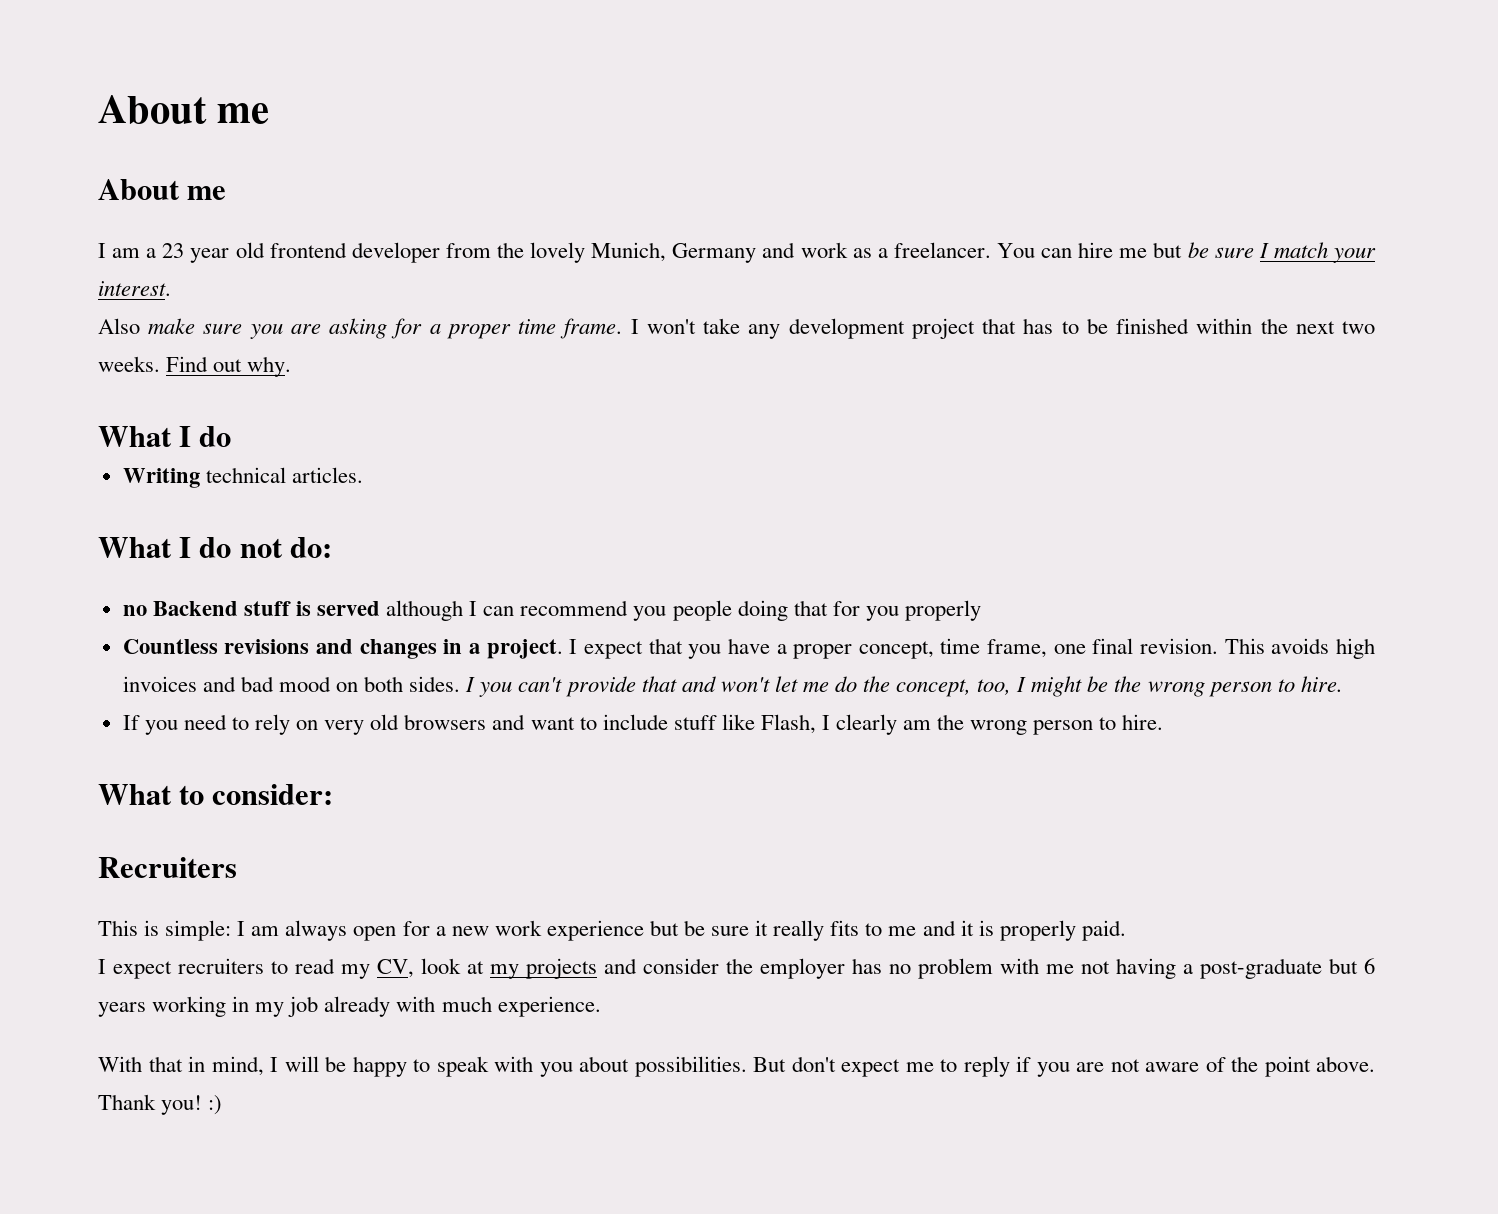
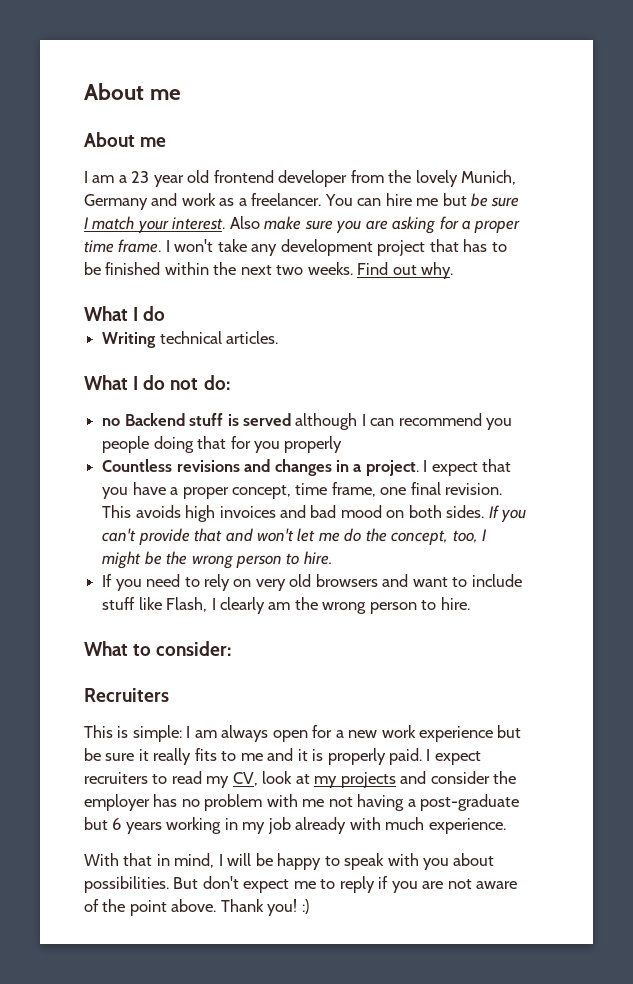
(171, 288) // -> (226, 223) none
[465,677,476,692] I -> [488,505,499,518] If
(1126, 930) // -> (423, 756) none

